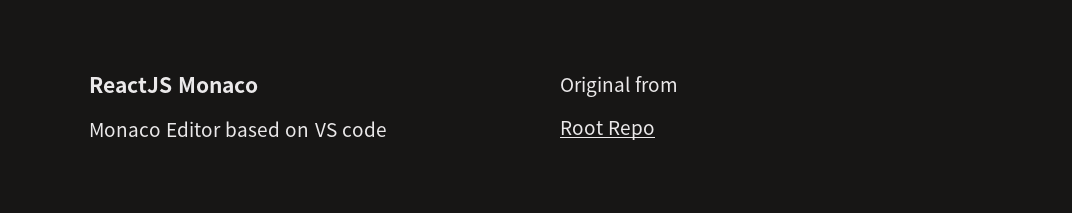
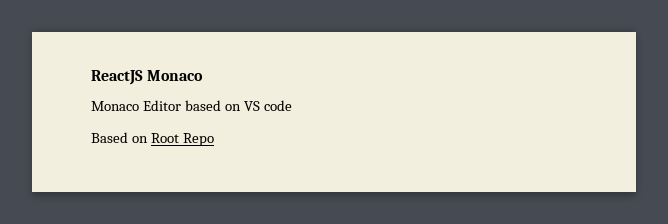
[560,76,679,97] Original from // -> [91,132,148,143] Based on

